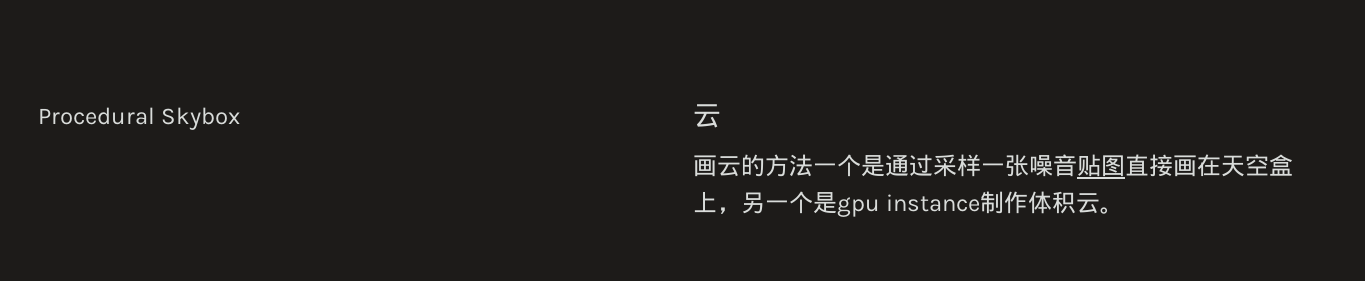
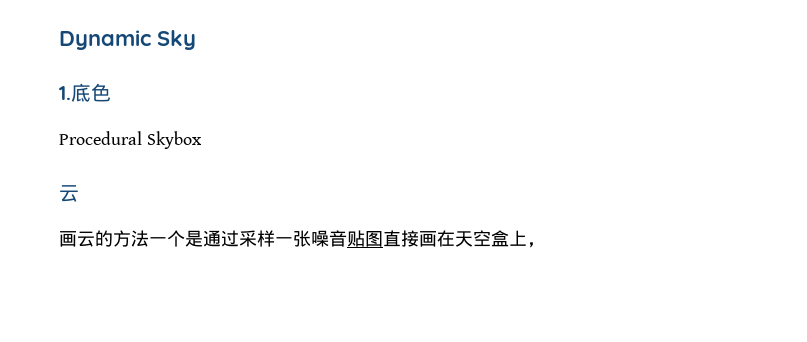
(38, 116) none -> [59,30,196,50] [59,83,111,102] Dynamic Sky // 1.底色 //
[741,191,1125,217] 另一个是gpu instance制作体积云。 -> (545, 245) none

